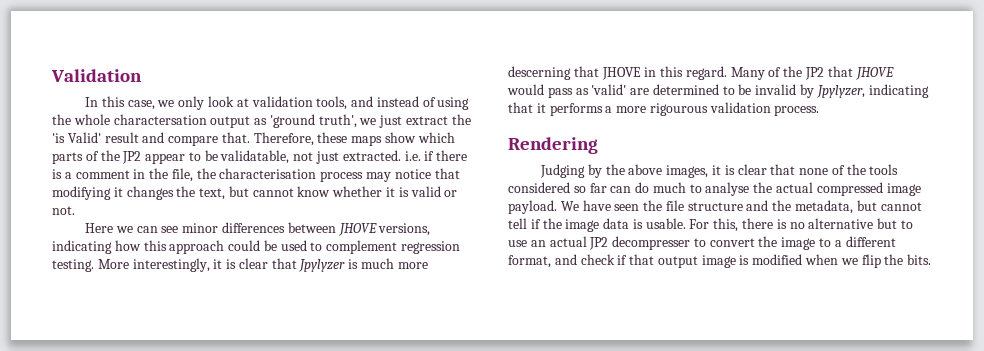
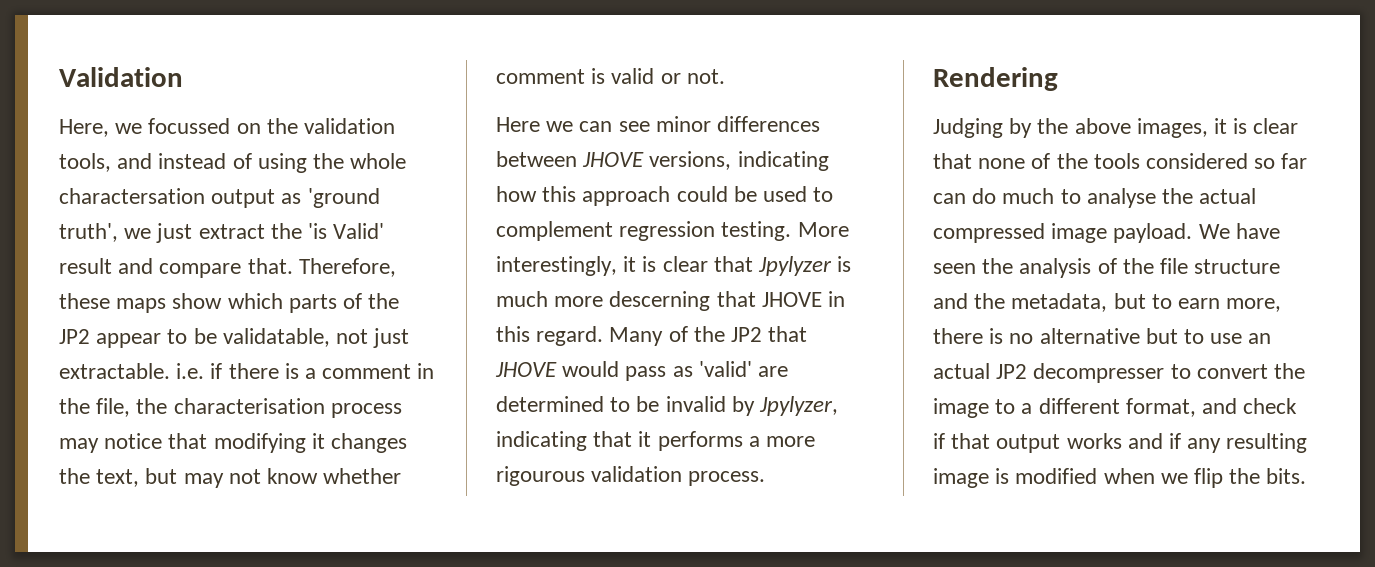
[85,96,249,110] In this case, we only look at -> [59,118,298,137] Here, we focussed on the
[342,150,401,161] extracted. -> [59,363,170,379] extractable.
[252,188,294,197] cannot -> [183,469,261,488] may not
[386,187,396,197] it -> [496,69,585,84] comment
(663, 205) none -> [1019,258,1154,278] analysis of the
[880,202,922,211] [508,218,739,232] cannot tell if the image data is usable. For this, -> [1151,294,1282,312] to earn more,
(698, 262) none -> [1066,433,1308,453] works and if any resulting

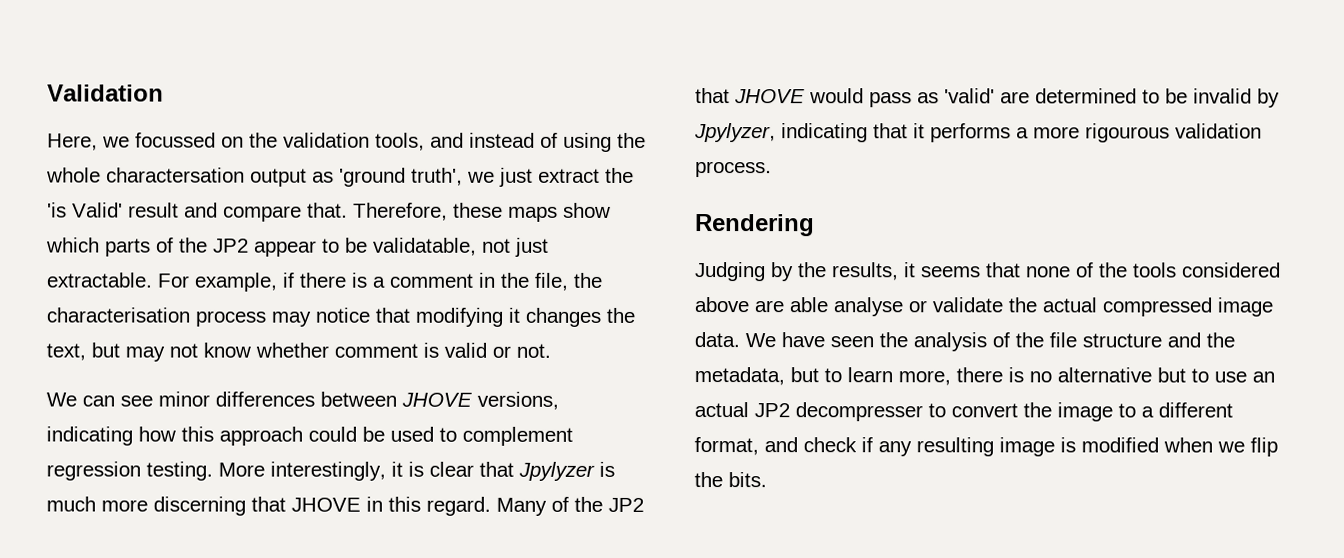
[176,363,205,379] i.e. -> [157,272,278,292] For example,
[496,117,574,132] Here we -> [46,392,77,407] We
[609,291,711,311] descerning -> [153,496,246,516] discerning
[1074,118,1299,138] above images, it is clear -> [831,262,981,281] results, it seems
[1254,153,1308,169] [933,188,1156,208] so far can do much to analyse -> [694,297,1003,317] above are able analyse or validate
[1113,223,1193,243] payload. -> [694,332,740,348] data.
[1178,298,1221,309] earn -> [847,367,893,383] learn
[951,433,1182,453] that output works and if -> (873, 445) none

